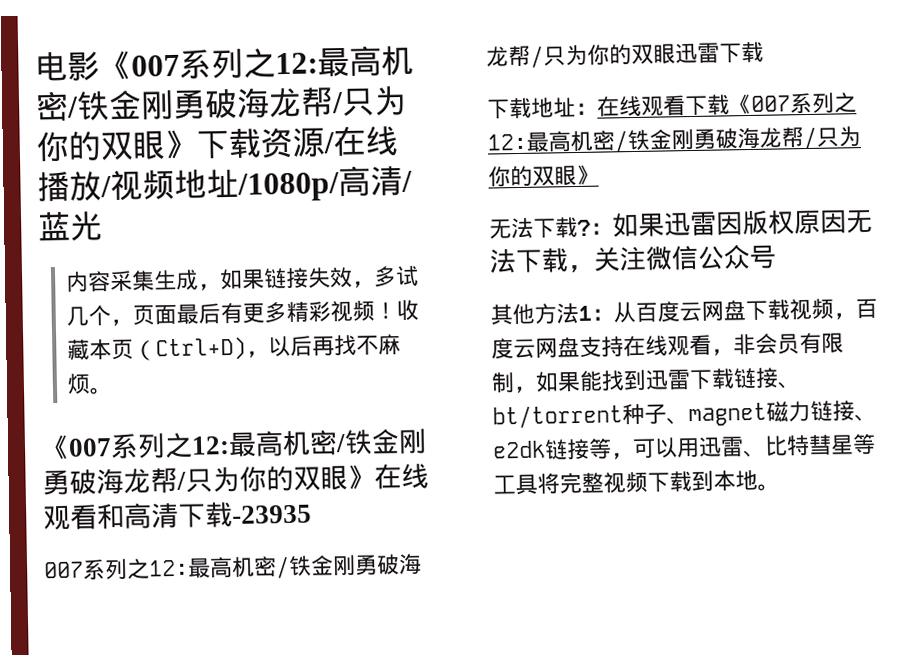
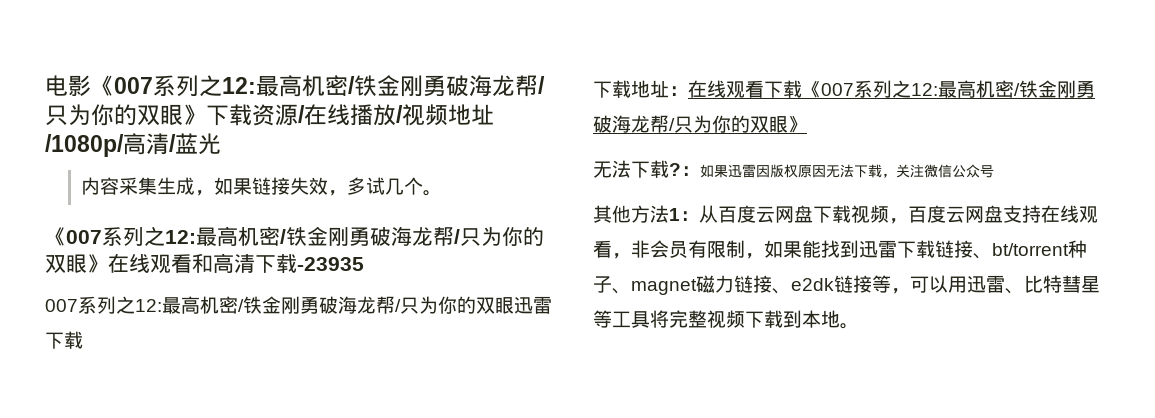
[110,299,420,327] [67,334,402,362] [67,373,92,394] ，页面最后有更多精彩视频！收藏本页（Ctrl+D)，以后再找不麻烦 -> (424, 186) none

